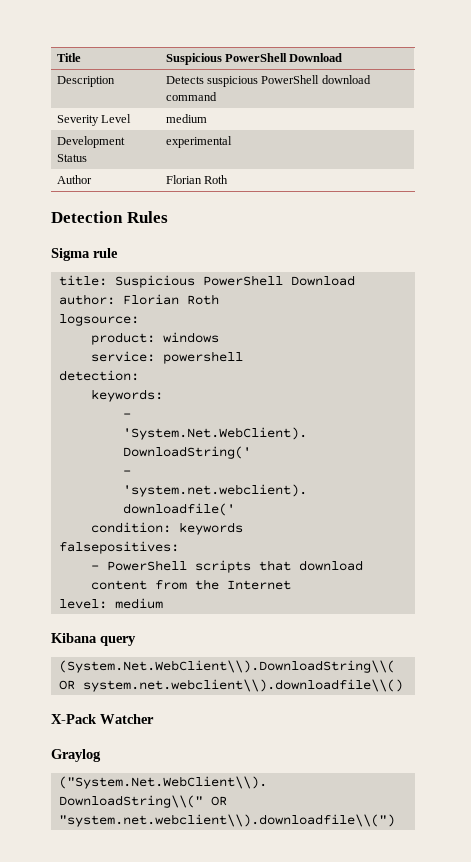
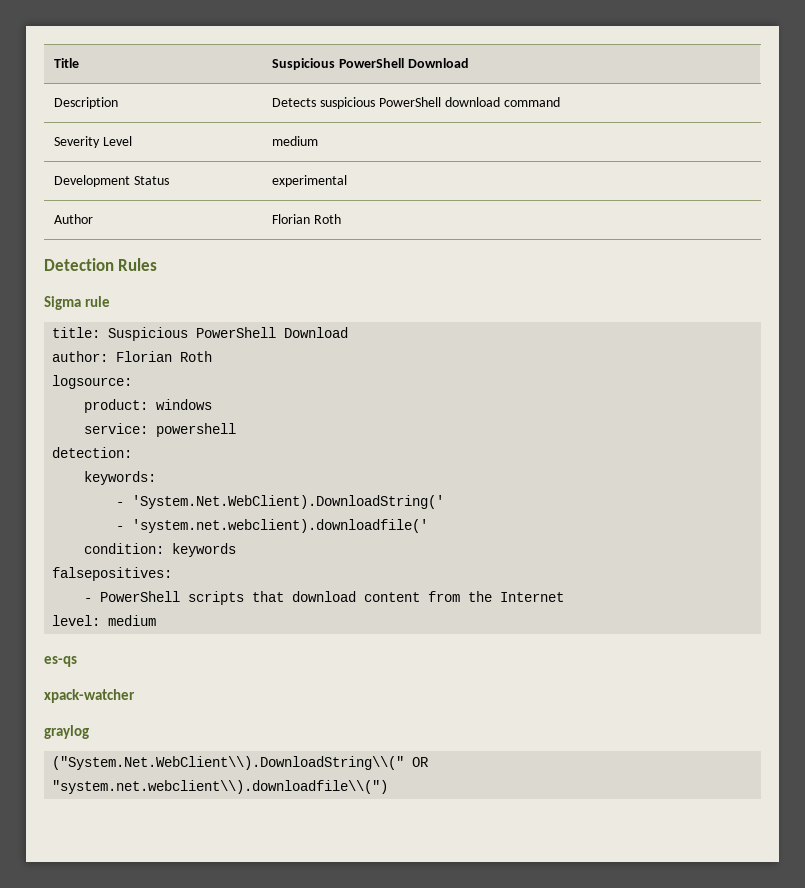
[51,633,136,646] [58,660,395,673] [58,679,403,692] [51,714,154,724] [51,749,101,762] Kibana query // (System.Net.WebClient\\).DownloadString\\( OR system.net.webclient\\).downloadfile\\() // X-Pack Watcher // Graylog -> [44,656,77,667] [44,689,135,703] [44,725,89,739] es-qs // xpack-watcher // graylog

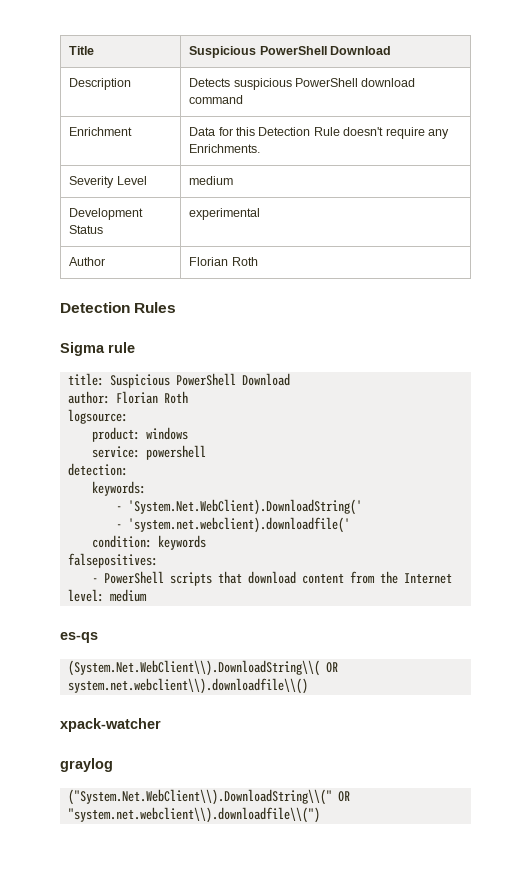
(560, 102) none -> [69,127,133,136] [189,127,449,139] [189,144,261,153] // Enrichment | Data for this Detection Rule doesn't require any Enrichments.
(77, 661) none -> [68,660,339,676] [68,678,309,694] // (System.Net.WebClient\\).DownloadString\\( OR system.net.webclient\\).downloadfile\\()

